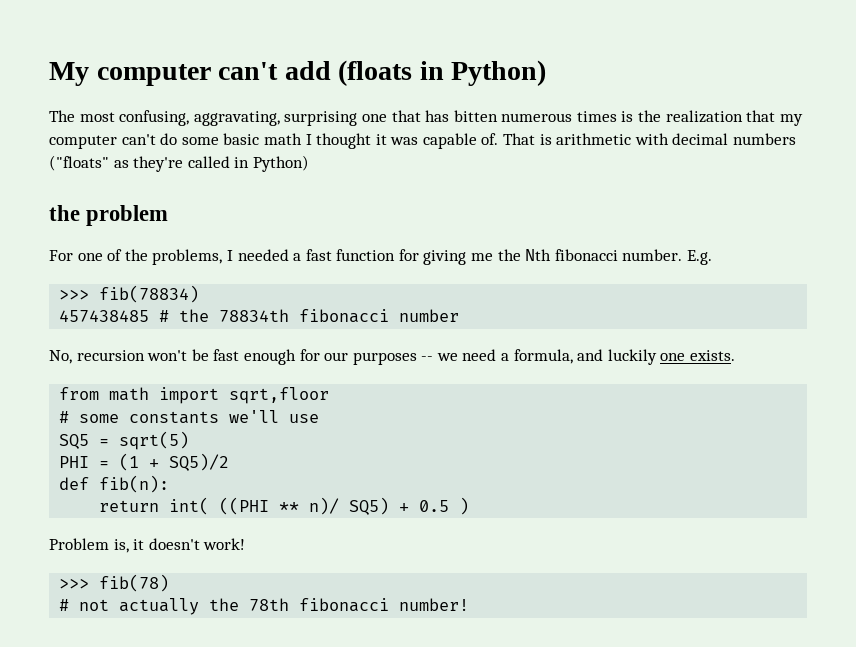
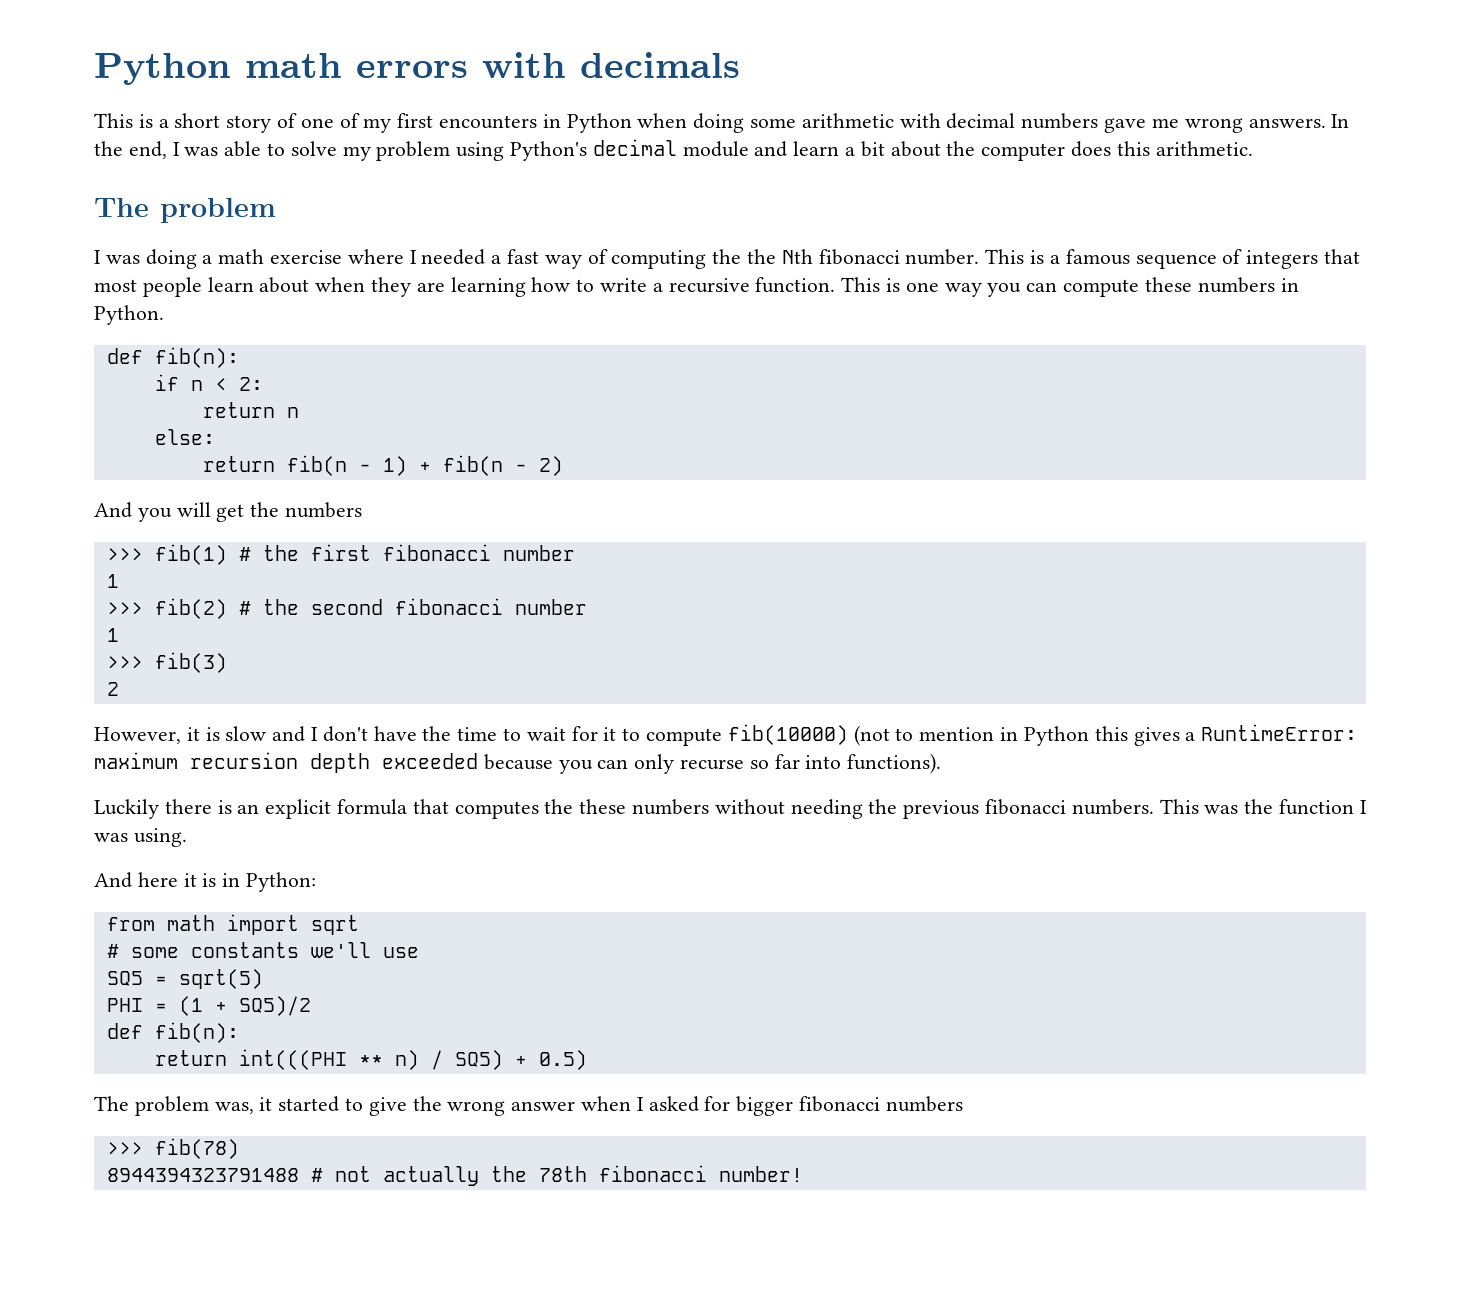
[49,60,547,86] [49,110,803,126] [49,133,797,149] [49,155,309,172] [49,205,169,226] [49,249,713,265] [59,285,200,303] [59,309,460,323] [49,349,736,365] My computer can't add (floats in Python) // The most confusing, aggravating, surprising one that has bitten numerous times is the realization that my computer can't do some basic math I thought it was capable of. That is arithmetic with decimal numbers ("floats" as they're called in Python) // the problem // For one of the problems, I needed a fast function for giving me the Nth fibonacci number. E.g. // >>> fib(78834) // 457438485 # the 78834th fibonacci number // No, recursion won't be fast enough for our purposes -- we need a formula, and luckily one exists. -> [94,52,740,85] [94,113,1350,133] [94,139,1253,161] [94,198,276,223] [94,249,1360,269] [94,277,1299,297] [94,305,164,325] [106,347,239,368] [154,374,263,391] [202,402,299,418] [154,429,215,445] [202,455,563,476] [94,502,363,522] [106,544,575,565] [106,574,119,588] [106,598,587,619] [106,628,119,642] [106,652,227,673] [106,682,119,696] [94,724,1358,746] [94,752,942,774] [94,799,1367,819] [94,828,187,847] [94,872,317,892] Python math errors with decimals // This is a short story of one of my first encounters in Python when doing some arithmetic with decimal numbers gave me wrong answers. In the end, I was able to solve my problem using Python's decimal module and learn a bit about the computer does this arithmetic. // The problem // I was doing a math exercise where I needed a fast way of computing the the Nth fibonacci number. This is a famous sequence of integers that most people learn about when they are learning how to write a recursive function. This is one way you can compute these numbers in Python. // def fib(n): // if n < 2: // return n // else: // return fib(n - 1) + fib(n - 2) // And you will get the numbers // >>> fib(1) # the first fibonacci number // 1 // >>> fib(2) # the second fibonacci number // 1 // >>> fib(3) // 2 // However, it is slow and I don't have the time to wait for it to compute fib(10000) (not to mention in Python this gives a RuntimeError: maximum recursion depth exceeded because you can only recurse so far into functions). // Luckily there is an explicit formula that computes the these numbers without needing the previous fibonacci numbers. This was the function I was using. // And here it is in Python:
[229,387,330,404] sqrt,floor -> [310,915,359,935] sqrt
[169,497,470,515] [49,538,246,553] int( ((PHI ** n)/ SQ5) + 0.5 ) // Problem is, it doesn't work! -> [238,1049,587,1070] [94,1096,963,1116] int(((PHI ** n) / SQ5) + 0.5) // The problem was, it started to give the wrong answer when I asked for bigger fibonacci numbers
(170, 583) none -> [106,1168,299,1182] 8944394323791488

